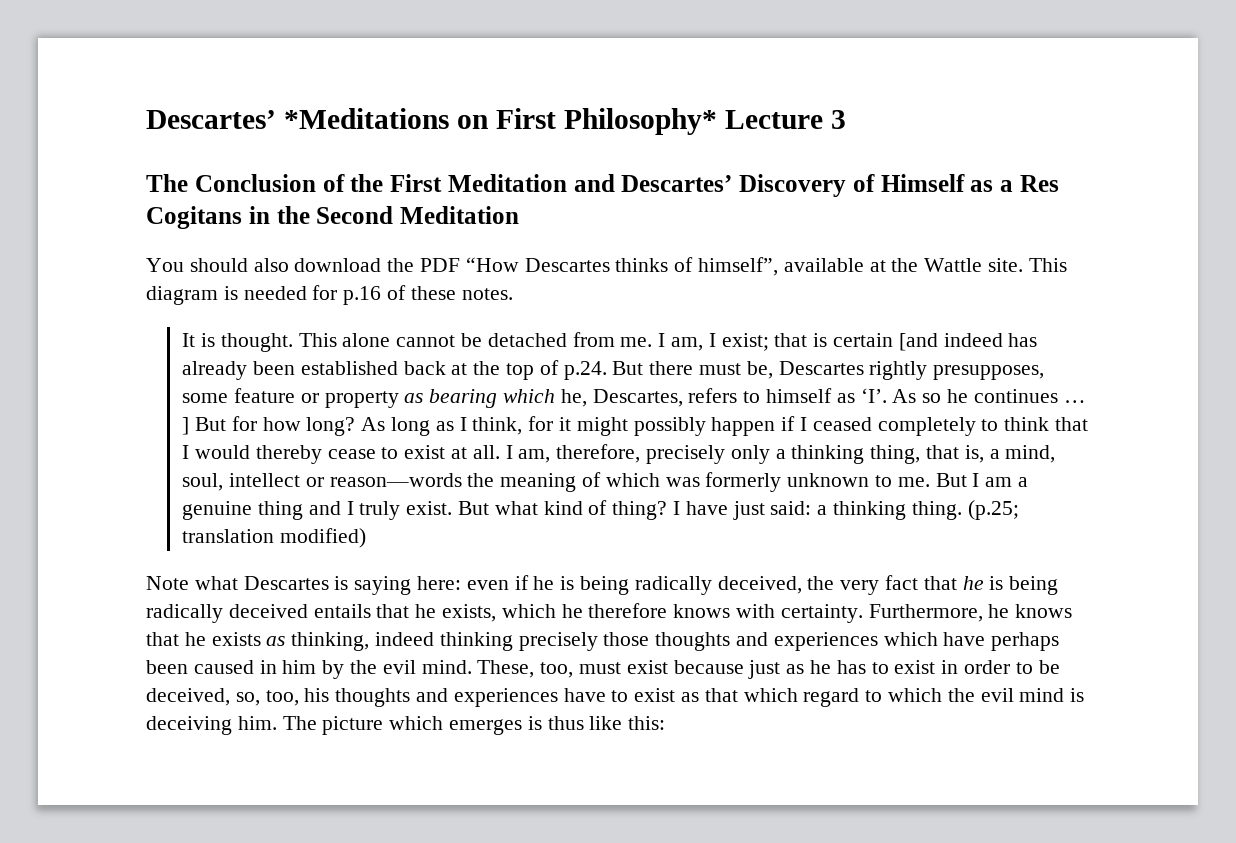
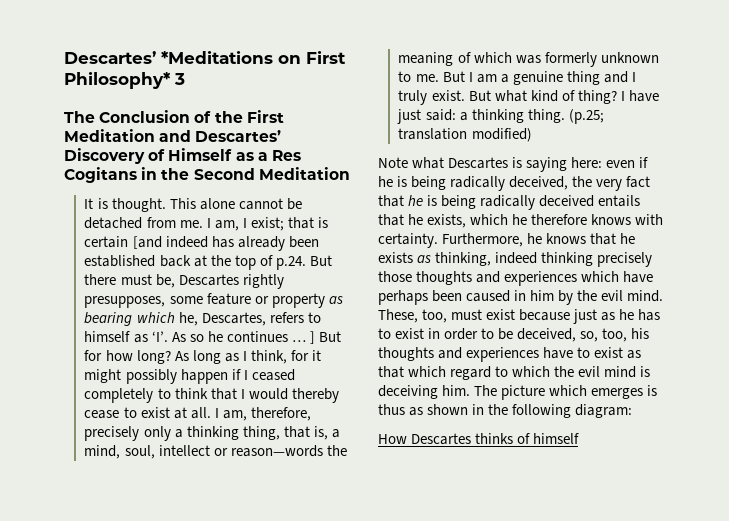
[724,110,823,129] Lecture -> (171, 80) none
[146,257,1067,276] [146,285,513,305] // You should also download the PDF “How Descartes thinks of himself”, available at the Wattle site. This diagram is needed for p.16 of these notes. -> (350, 173) none
[589,716,666,730] like this: -> [409,404,633,418] [378,433,580,445] as shown in the following diagram: // How Descartes thinks of himself

